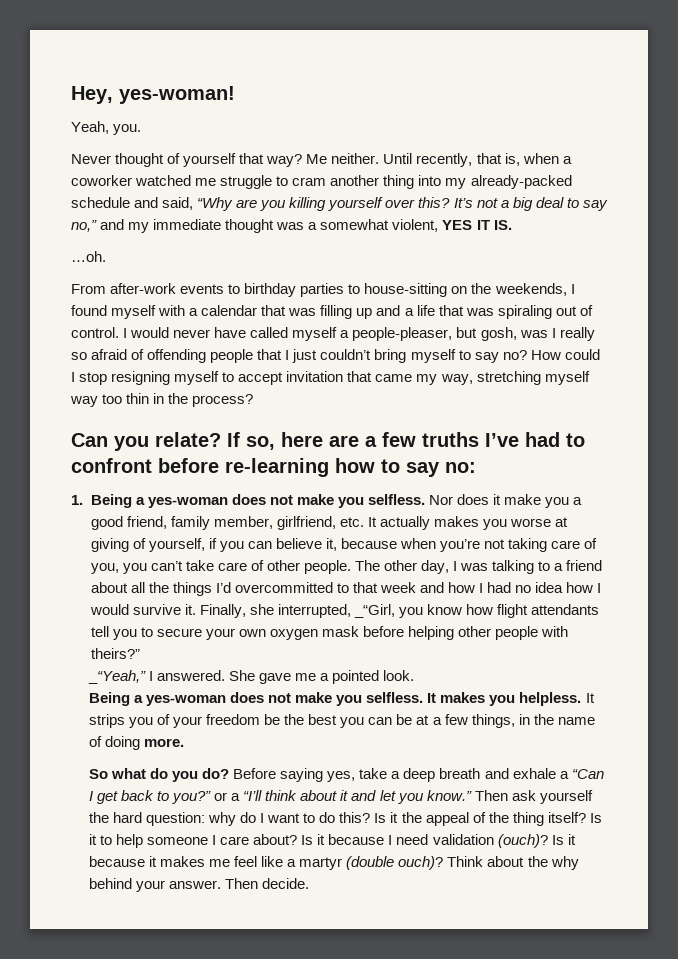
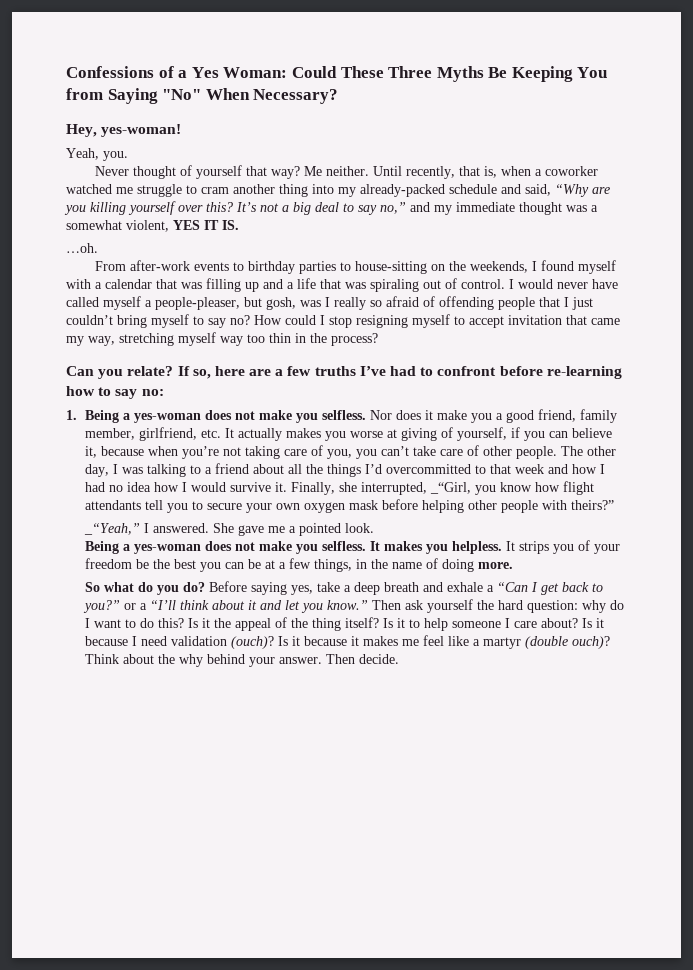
(71, 95) none -> [66,66,608,82] [66,88,339,104] Confessions of a Yes Woman: Could These Three Myths Be Keeping You from Saying "No" When Necessary? //

